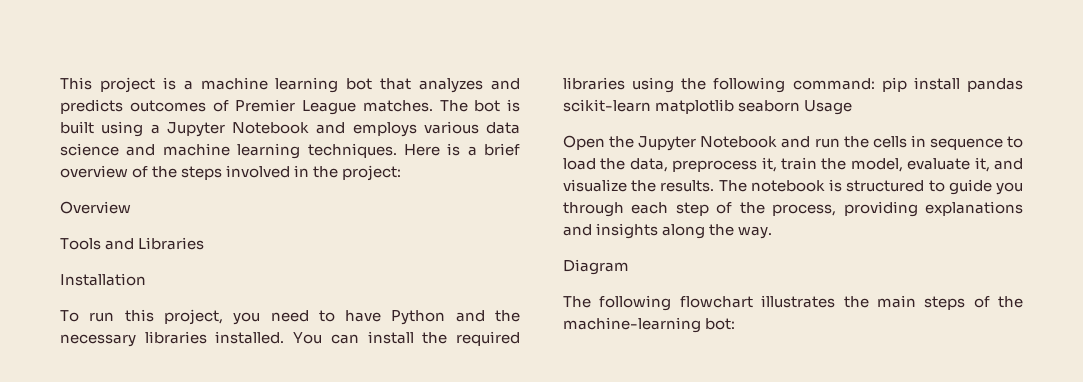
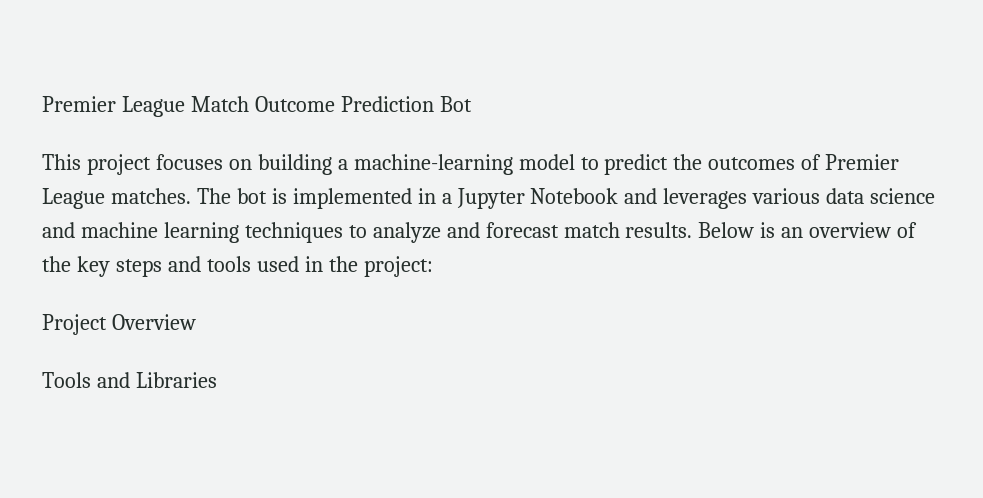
[60,77,521,93] [60,99,123,114] This project is a machine learning bot that analyzes and predicts -> [42,96,472,117] [42,154,703,175] Premier League Match Outcome Prediction Bot // This project focuses on building a machine-learning model to predict the
[60,121,144,137] built using -> [292,188,436,209] implemented in
[352,122,417,137] employs -> [663,188,748,209] leverages
[307,143,520,158] [60,165,291,180] techniques. Here is a brief overview of the steps involved -> [244,222,918,243] [42,256,299,277] techniques to analyze and forecast match results. Below is an overview of the key steps and tools used
(402, 173) none -> [42,314,107,335] Project
[60,273,146,286] [60,309,520,325] [60,331,520,347] [563,77,1023,93] [563,99,853,115] [563,135,1024,151] [563,157,1023,172] [563,179,1023,195] [563,201,1024,217] [563,223,773,239] [563,259,629,275] [563,295,1023,311] [563,317,736,333] // Installation // To run this project, you need to have Python and the necessary libraries installed. You can install the required libraries using the following command: pip install pandas scikit-learn matplotlib seaborn Usage // Open the Jupyter Notebook and run the cells in sequence to load the data, preprocess it, train the model, evaluate it, and visualize the results. The notebook is structured to guide you through each step of the process, providing explanations and insights along the way. // Diagram // The following flowchart illustrates the main steps of the machine-learning bot: -> (217, 380) none

